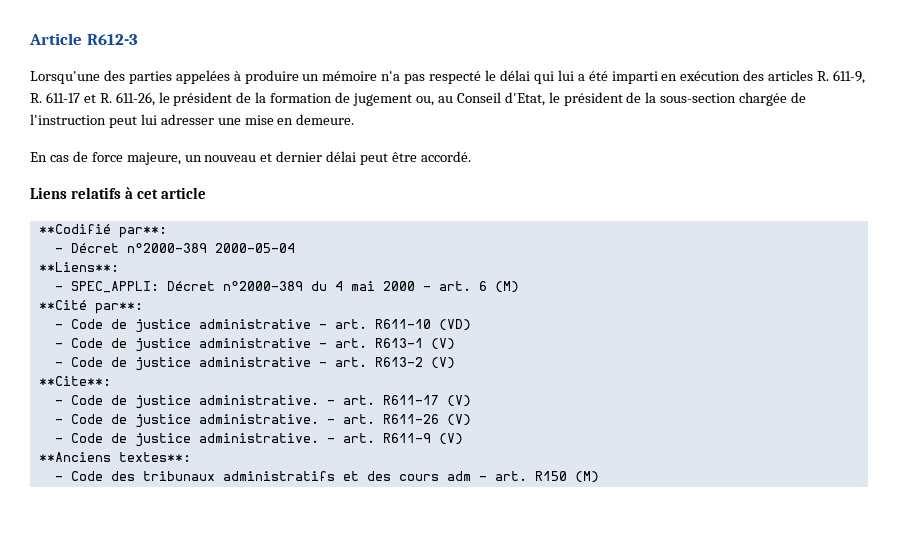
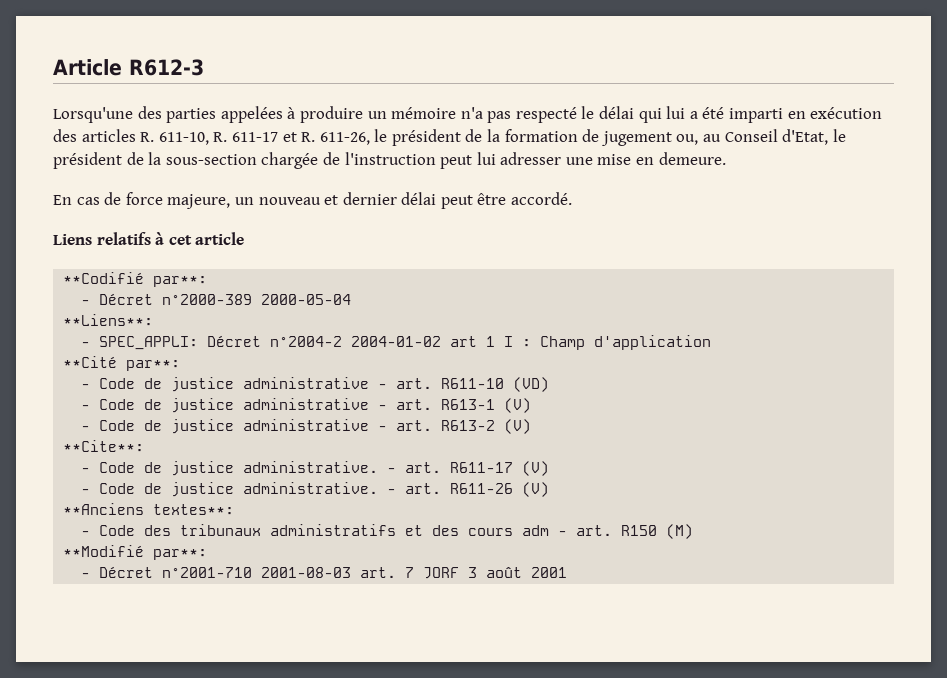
[833,70,866,84] 611-9, -> [158,132,209,145] 611-10,
[222,281,519,293] n°2000-389 du 4 mai 2000 - art. 6 (M) -> [270,335,712,350] n°2004-2 2004-01-02 art 1 I : Champ d'application
[54,433,463,447] // - Code de justice administrative. - art. R611-9 (V) -> (550, 489) none
(599, 477) none -> [63,545,208,560] [81,566,568,579] // **Modifié par**: // - Décret n°2001-710 2001-08-03 art. 7 JORF 3 août 2001

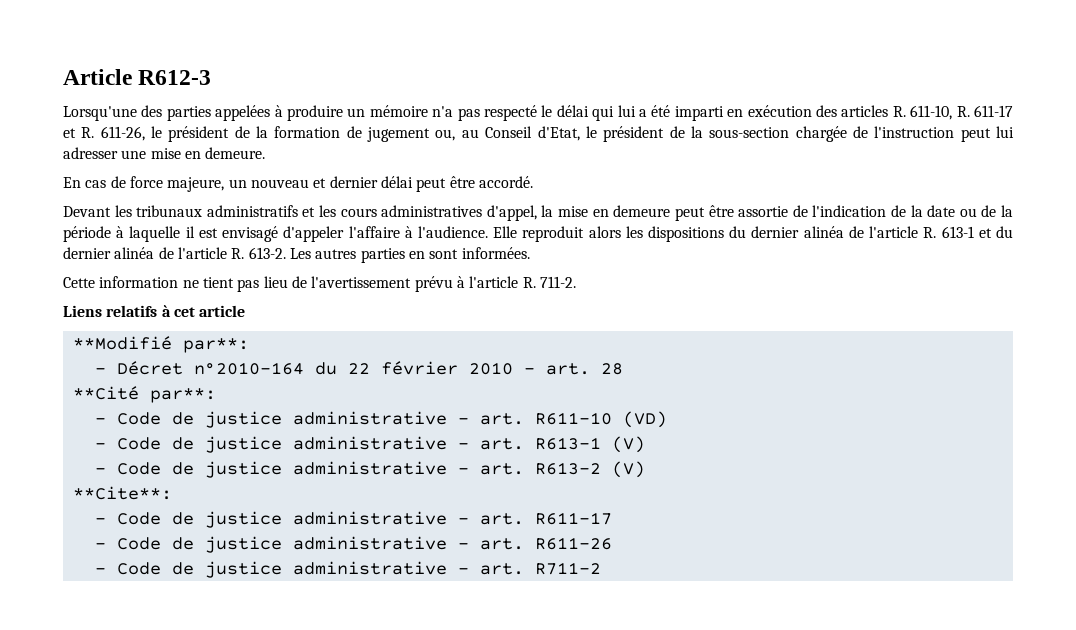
(573, 198) none -> [63,205,1013,221] [63,226,1014,242] [63,247,530,263] [63,276,576,292] // Devant les tribunaux administratifs et les cours administratives d'appel, la mise en demeure peut être assortie de l'indication de la date ou de la période à laquelle il est envisagé d'appeler l'affaire à l'audience. Elle reproduit alors les dispositions du dernier alinéa de l'article R. 613-1 et du dernier alinéa de l'article R. 613-2. Les autres parties en sont informées. // Cette information ne tient pas lieu de l'avertissement prévu à l'article R. 711-2.
[63,272,208,287] [81,293,352,305] [63,314,154,326] [81,335,712,350] **Codifié par**: // - Décret n°2000-389 2000-05-04 // **Liens**: // - SPEC_APPLI: Décret n°2004-2 2004-01-02 art 1 I : Champ d'application -> [72,336,249,353] [94,361,623,375] **Modifié par**: // - Décret n°2010-164 du 22 février 2010 - art. 28
[243,461,379,473] administrative. -> [292,511,447,525] administrative
[522,461,550,476] [81,482,379,497] (V) // - Code de justice administrative. -> [94,536,447,553] // - Code de justice administrative
[522,482,550,497] [63,503,235,515] [81,524,694,539] [63,545,208,560] [81,566,568,579] (V) // **Anciens textes**: // - Code des tribunaux administratifs et des cours adm - art. R150 (M) // **Modifié par**: // - Décret n°2001-710 2001-08-03 art. 7 JORF 3 août 2001 -> [94,561,601,578] // - Code de justice administrative - art. R711-2

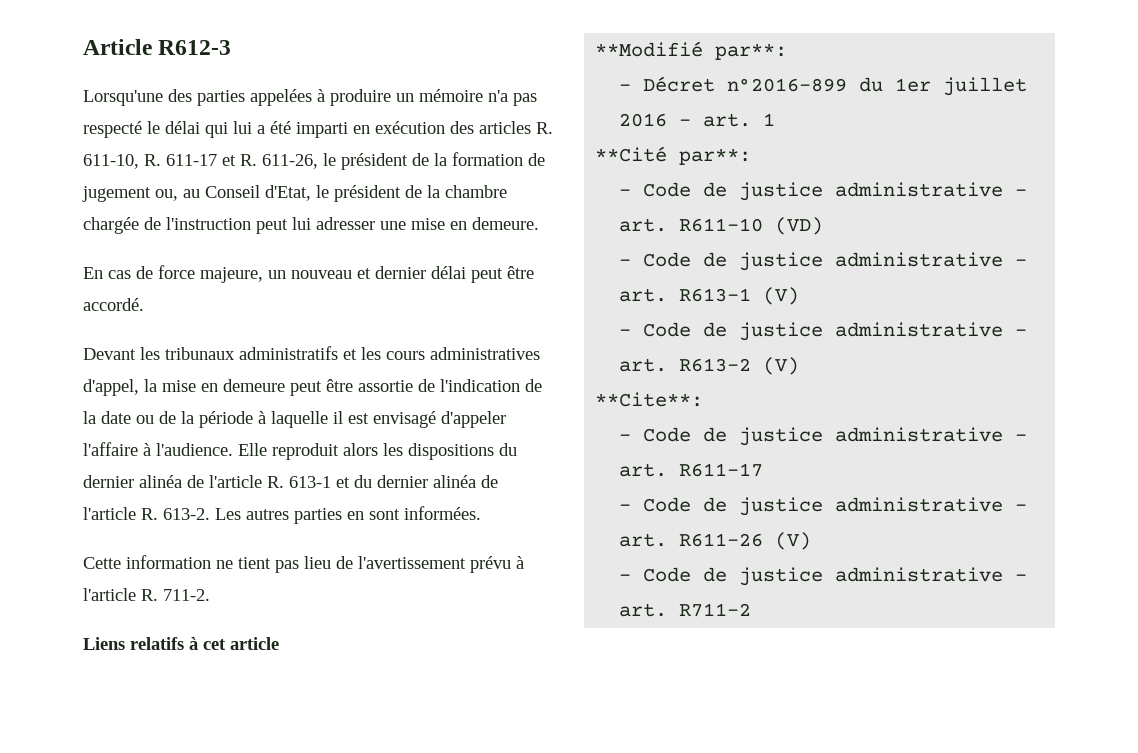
[709,127,790,138] sous-section -> [445,185,507,198] chambre
[193,361,623,375] n°2010-164 du 22 février 2010 - art. 28 -> [727,77,1028,96] [619,113,776,127] n°2016-899 du 1er juillet 2016 - art. 1
(612, 543) none -> [775,532,812,550] (V)

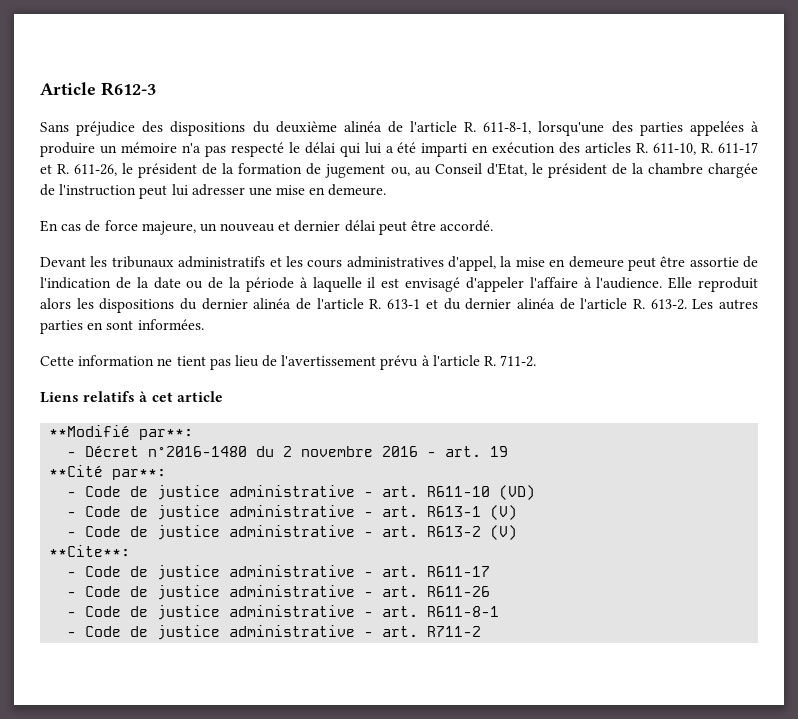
[83,90,163,106] Lorsqu'une -> [40,121,605,136] Sans préjudice des dispositions du deuxième alinéa de l'article R. 611-8-1, lorsqu'une
[727,77,1028,96] n°2016-899 du 1er juillet -> [148,446,374,457] n°2016-1480 du 2 novembre
[763,113,776,126] 1 -> [490,446,509,457] 19
[775,532,812,550] (V) -> [67,605,500,620] // - Code de justice administrative - art. R611-8-1

